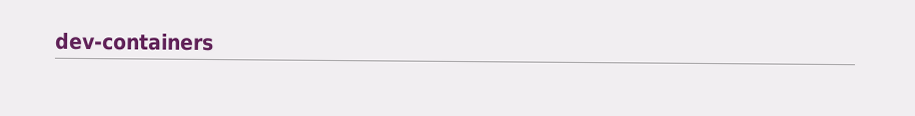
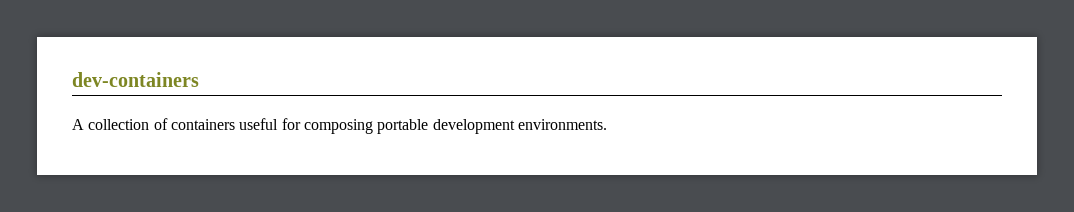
(214, 42) none -> [72,118,607,134] // A collection of containers useful for composing portable development environments.

